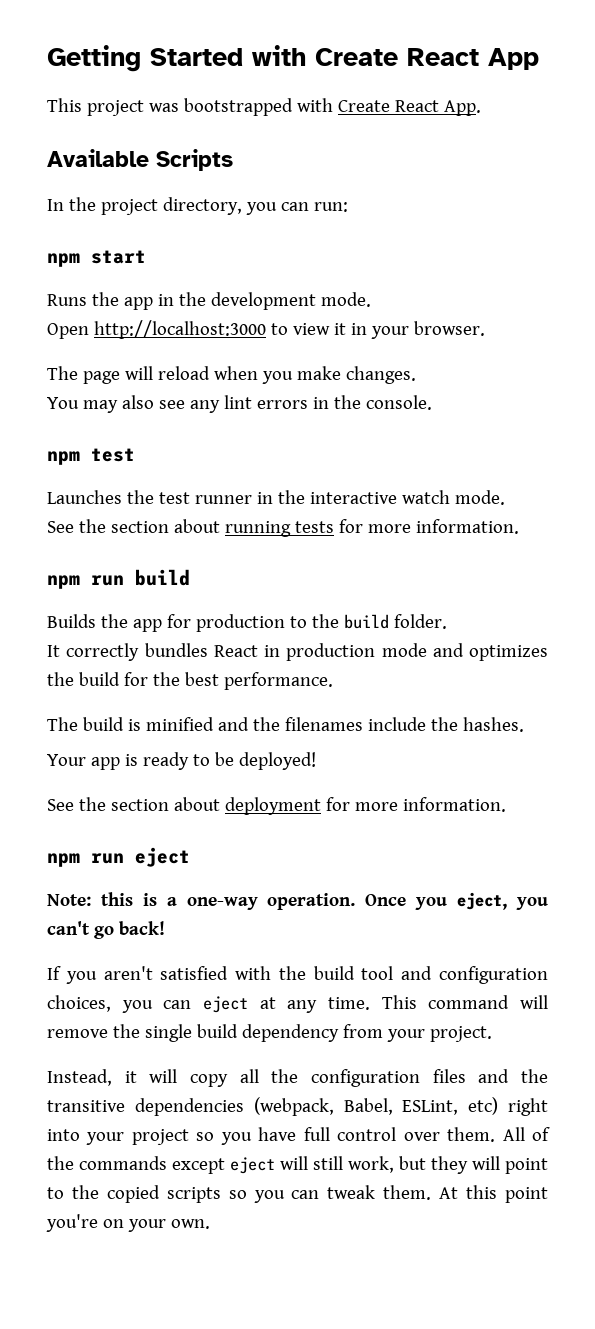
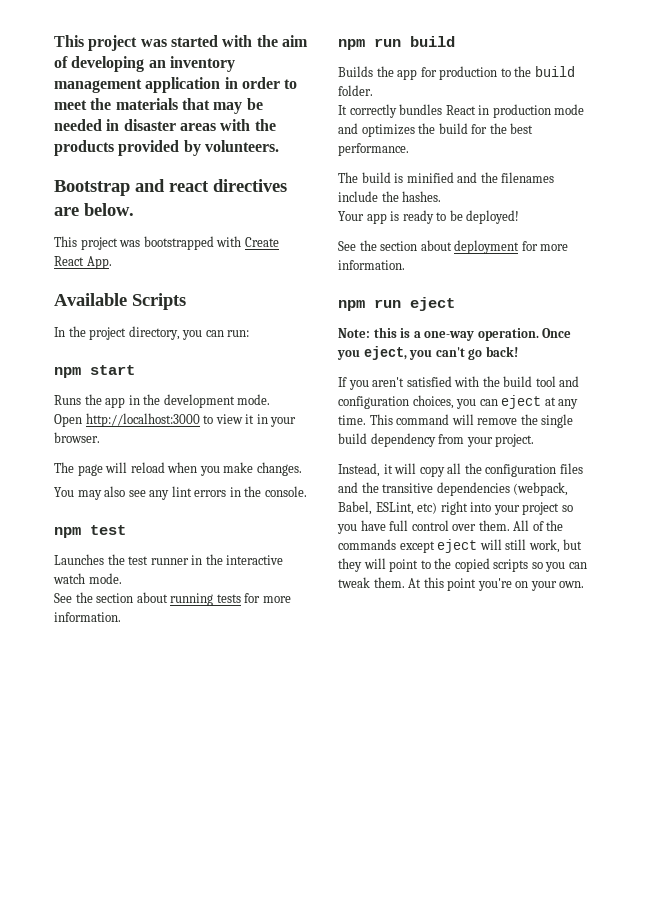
[47,45,539,72] Getting Started with Create React App -> [54,35,308,51] [54,56,235,72] [54,77,298,93] [54,98,263,114] [54,119,276,131] [54,140,279,156] [54,179,287,196] [54,203,134,216] This project was started with the aim of developing an inventory management application in order to meet the materials that may be needed in disaster areas with the products provided by volunteers. // Bootstrap and react directives are below.

